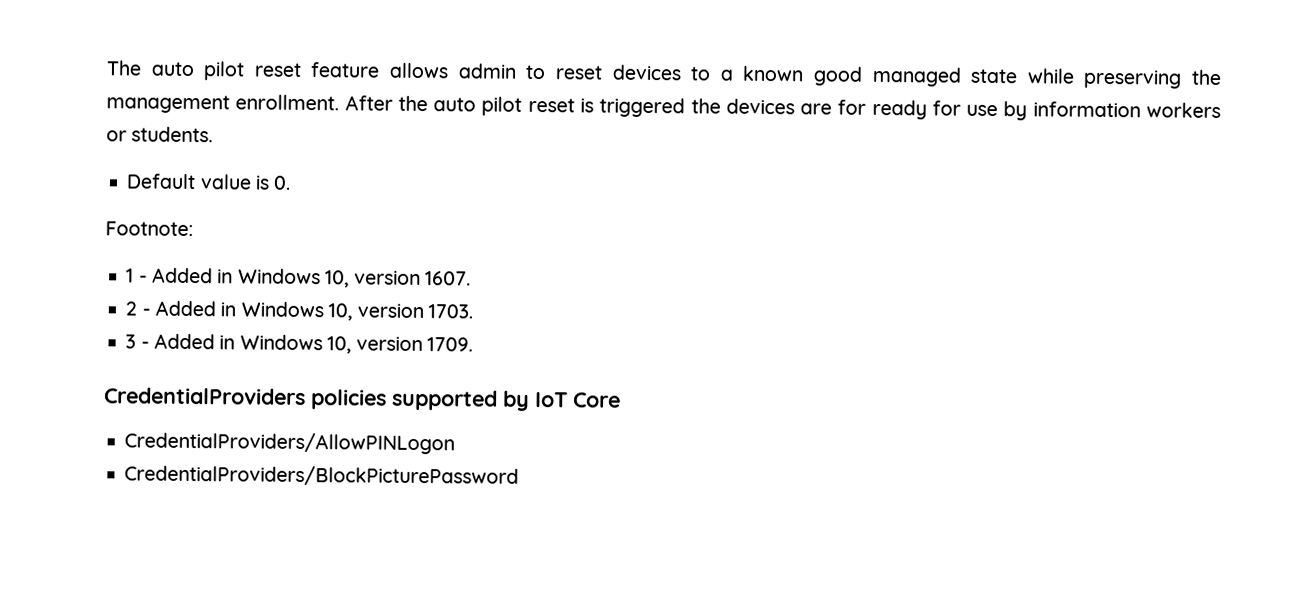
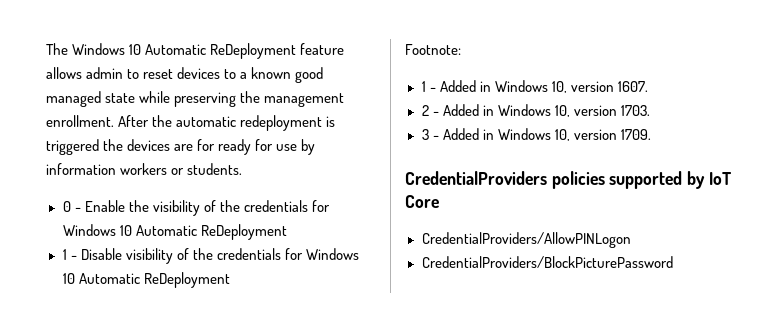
[150,61,302,81] auto pilot reset -> [72,43,297,59] Windows 10 Automatic ReDeployment
[433,96,575,116] auto pilot reset -> [176,115,323,131] automatic redeployment
[126,173,292,190] Default value is 0. -> [62,200,330,216] [62,224,287,240] [62,248,359,264] [62,272,230,288] 0 - Enable the visibility of the credentials for Windows 10 Automatic ReDeployment // 1 - Disable visibility of the credentials for Windows 10 Automatic ReDeployment

